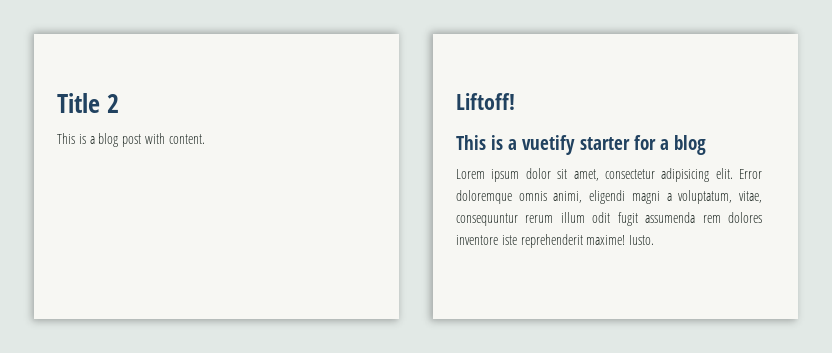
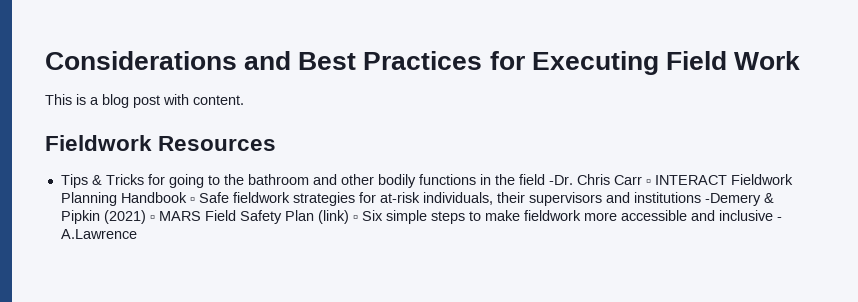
[57,93,119,113] Title 2 -> [45,51,801,75] Considerations and Best Practices for Executing Field Work
[456,93,515,110] [456,135,706,155] [456,168,762,182] [456,190,762,204] [456,212,762,226] [456,234,655,248] Liftoff! // This is a vuetify starter for a blog // Lorem ipsum dolor sit amet, consectetur adipisicing elit. Error doloremque omnis animi, eligendi magni a voluptatum, vitae, consequuntur rerum illum odit fugit assumenda rem dolores inventore iste reprehenderit maxime! Iusto. -> [45,135,277,151] [60,174,793,188] [60,192,774,206] [60,210,782,224] [60,229,137,239] Fieldwork Resources // Tips & Tricks for going to the bathroom and other bodily functions in the field -Dr. Chris Carr ▫ INTERACT Fieldwork Planning Handbook ▫ Safe fieldwork strategies for at-risk individuals, their supervisors and institutions -Demery & Pipkin (2021) ▫ MARS Field Safety Plan (link) ▫ Six simple steps to make fieldwork more accessible and inclusive - A.Lawrence

